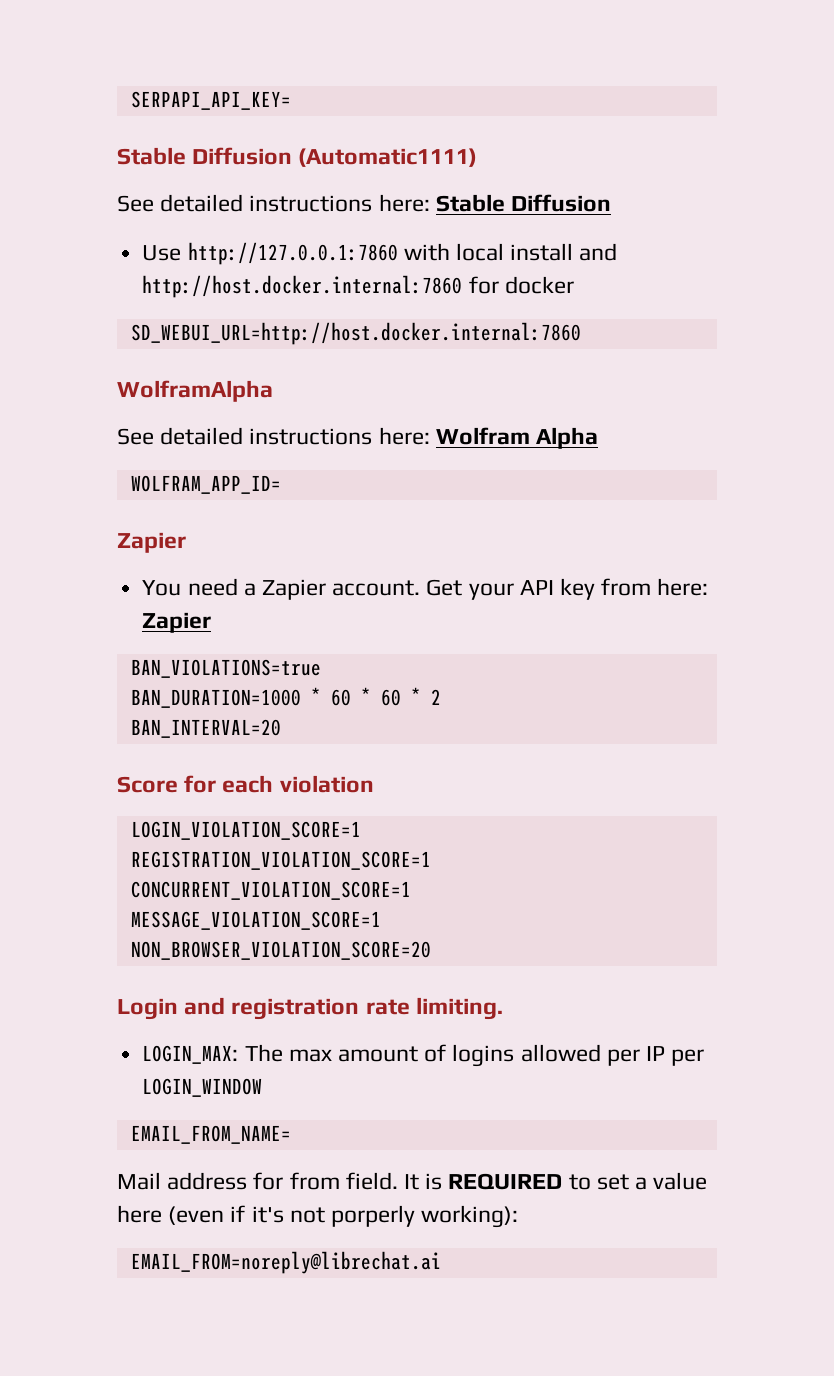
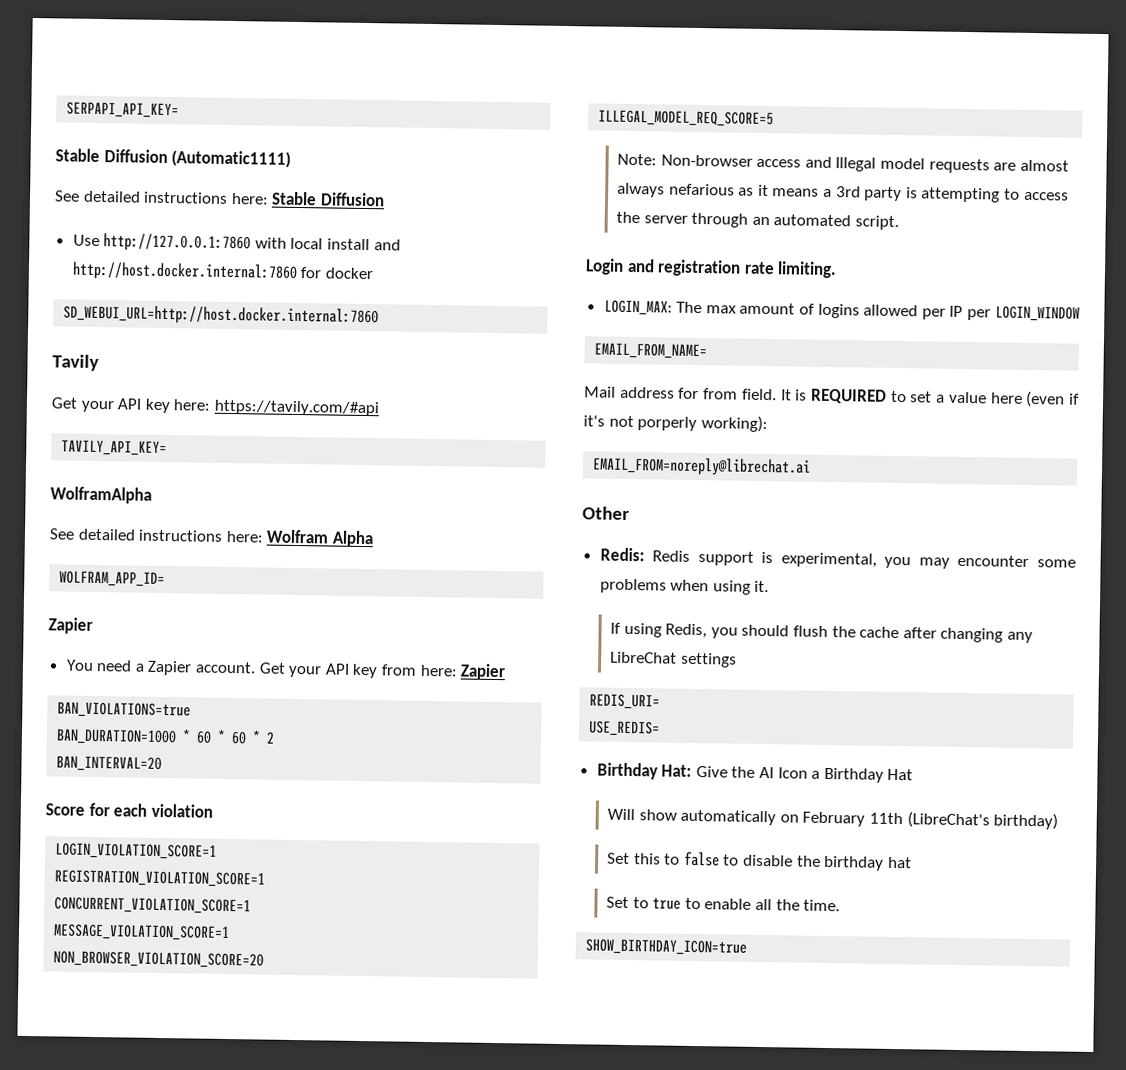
(581, 333) none -> [52,354,99,372] [51,397,379,417] [61,439,168,457] // Tavily // Get your API key here: https://tavily.com/#api // TAVILY_API_KEY=
(431, 950) none -> [598,109,775,128] [617,153,1069,174] [617,182,1069,203] [616,211,900,231] // ILLEGAL_MODEL_REQ_SCORE=5 // Note: Non-browser access and Illegal model requests are almost always nefarious as it means a 3rd party is attempting to access the server through an automated script.
(441, 1262) none -> [582,506,630,520] [599,547,1076,569] [599,578,770,595] [610,622,1033,644] [610,651,737,668] [589,693,661,710] [588,720,661,737] [596,762,914,783] [607,808,1059,830] [607,851,912,871] [606,896,841,912] [585,938,748,956] // Other // Redis: Redis support is experimental, you may encounter some problems when using it. // If using Redis, you should flush the cache after changing any LibreChat settings // REDIS_URI= // USE_REDIS= // Birthday Hat: Give the AI Icon a Birthday Hat // Will show automatically on February 11th (LibreChat's birthday) // Set this to false to disable the birthday hat // Set to true to enable all the time. // SHOW_BIRTHDAY_ICON=true

